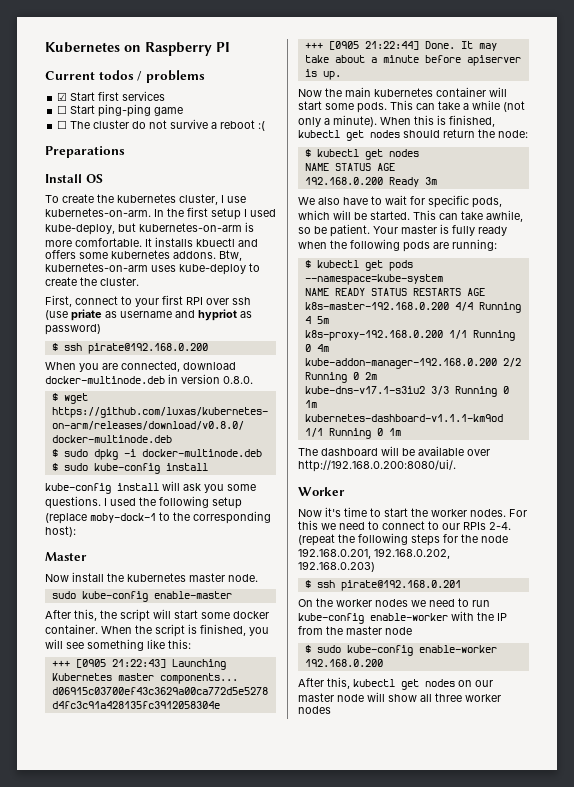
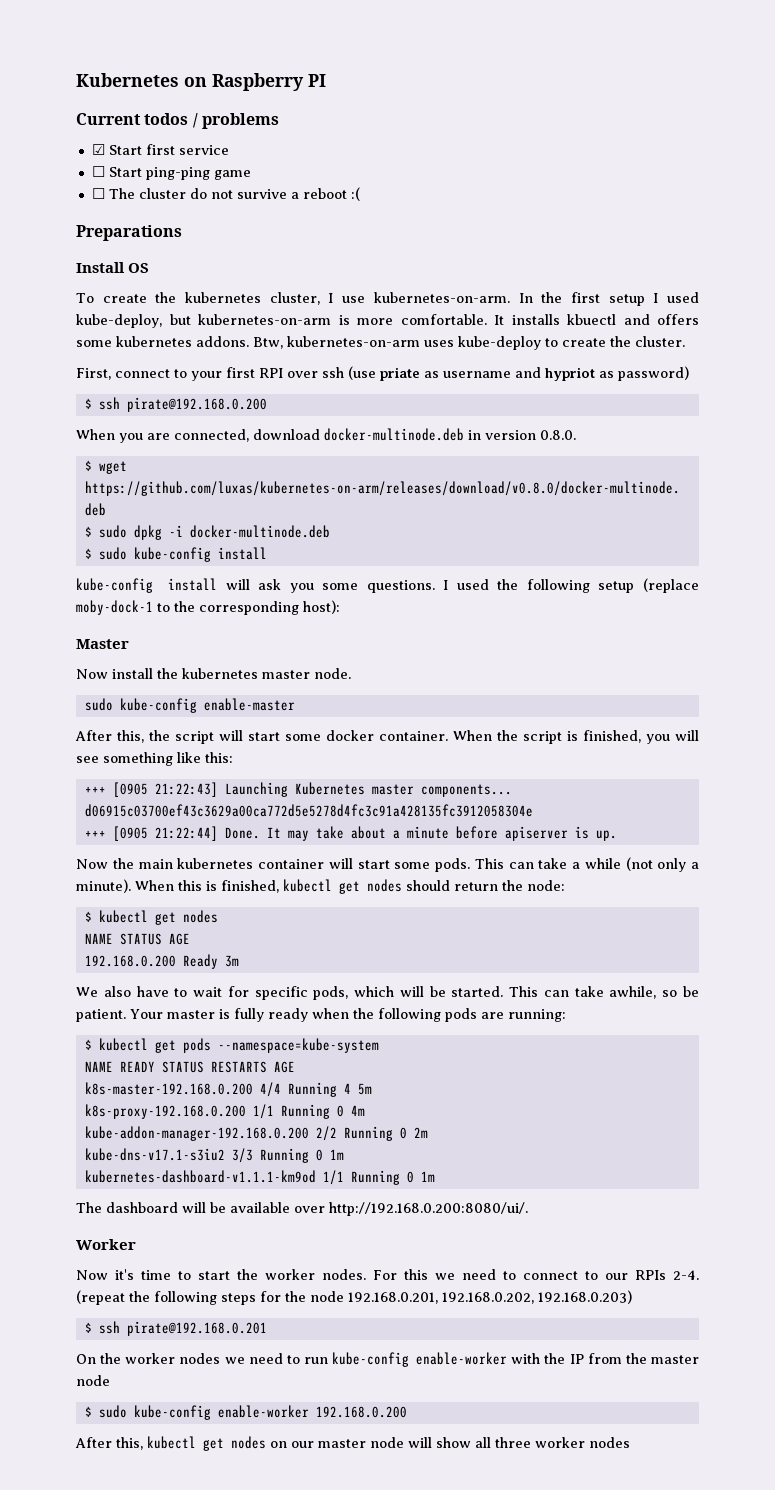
[122,91,166,101] services -> [178,145,229,155] service

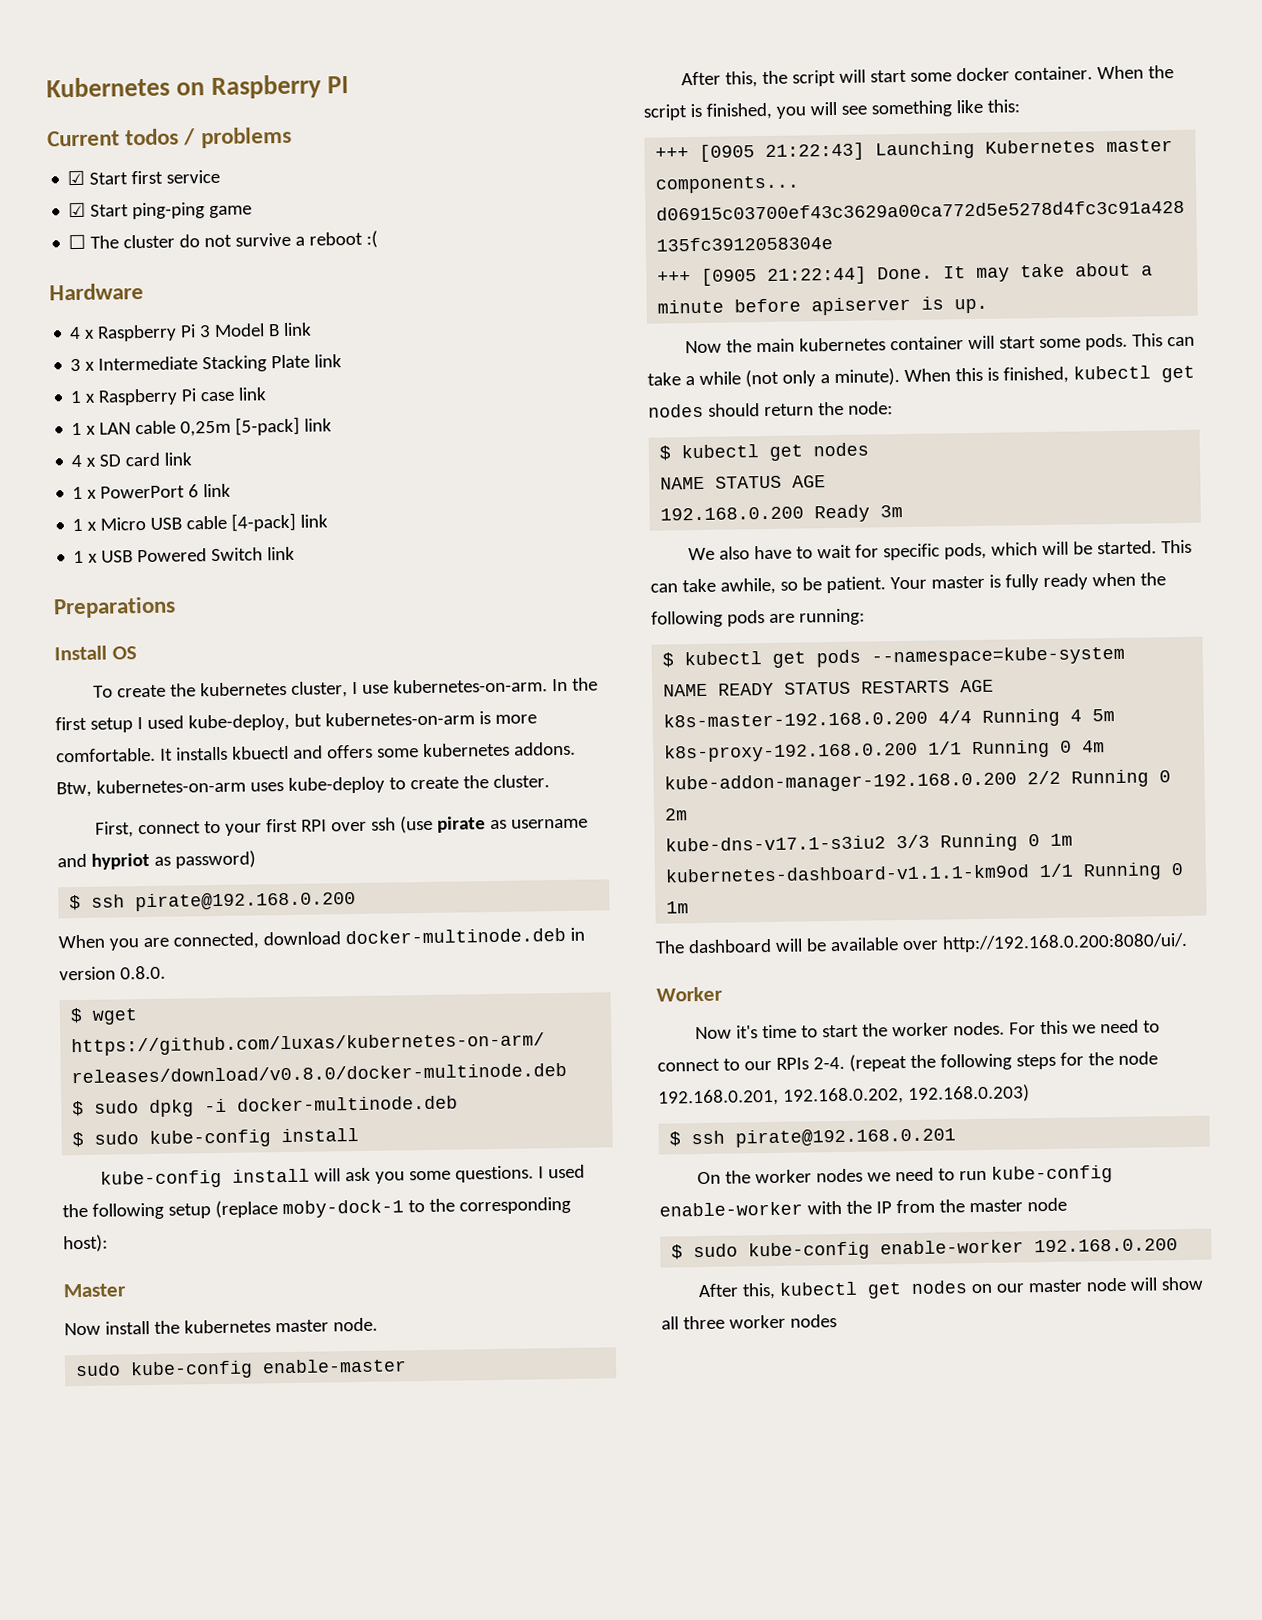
[91,166,105,177] ☐ -> [68,202,87,218] ☑
(360, 194) none -> [49,283,144,301] [69,322,313,342] [70,354,343,373] [70,387,268,406] [71,416,333,437] [71,452,193,468] [72,483,232,500] [72,512,329,532] [73,546,296,564] // Hardware // 4 x Raspberry Pi 3 Model B link // 3 x Intermediate Stacking Plate link // 1 x Raspberry Pi case link // 1 x LAN cable 0,25m [5-pack] link // 4 x SD card link // 1 x PowerPort 6 link // 1 x Micro USB cable [4-pack] link // 1 x USB Powered Switch link
[380,367,420,381] priate -> [436,816,486,833] pirate

